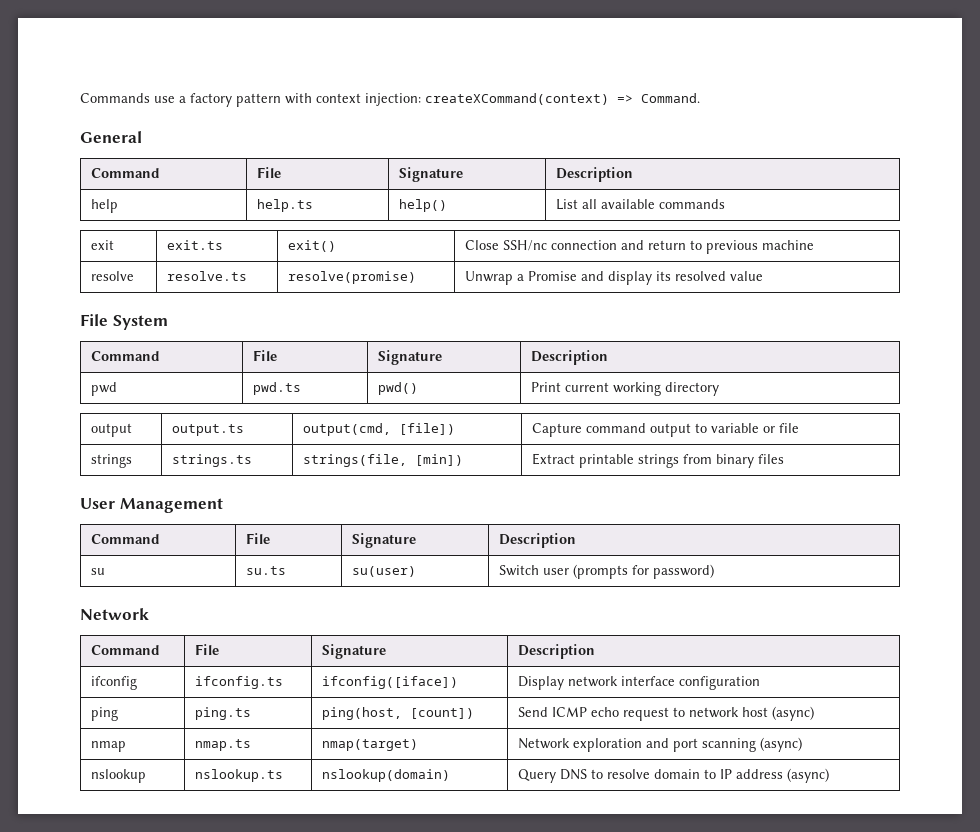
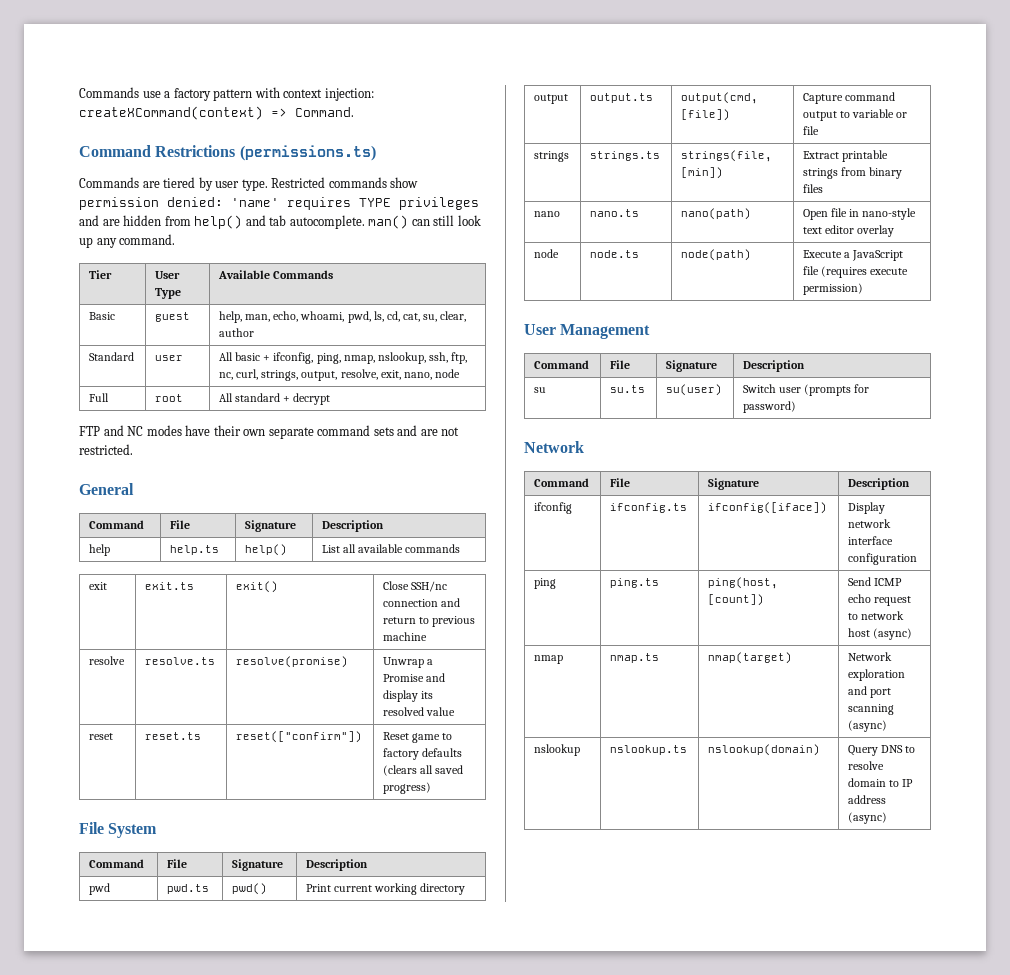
(700, 98) none -> [79,145,376,161] [79,177,419,191] [79,197,479,210] [79,215,481,229] [79,234,176,248] [89,270,113,279] [155,271,181,279] [155,288,182,299] [218,270,334,279] [89,312,116,320] [155,312,191,322] [219,311,467,323] [219,328,255,337] [89,352,135,361] [155,355,184,361] [219,352,467,364] [219,369,460,381] [89,393,110,402] [155,394,184,402] [219,393,331,405] [79,425,460,439] [79,444,133,455] // Command Restrictions (permissions.ts) // Commands are tiered by user type. Restricted commands show permission denied: 'name' requires TYPE privileges and are hidden from help() and tab autocomplete. man() can still look up any command. // Tier | User Type | Available Commands // Basic | guest | help, man, echo, whoami, pwd, ls, cd, cat, su, clear, author // Standard | user | All basic + ifconfig, ping, nmap, nslookup, ssh, ftp, nc, curl, strings, output, resolve, exit, nano, node // Full | root | All standard + decrypt // FTP and NC modes have their own separate command sets and are not restricted.
(763, 276) none -> [89,733,114,740] [145,732,202,740] [236,731,363,743] [383,732,453,743] [383,748,463,760] [383,765,464,776] [383,782,432,794] // reset | reset.ts | reset(["confirm"]) | Reset game to factory defaults (clears all saved progress)
(784, 459) none -> [534,211,561,217] [590,209,640,217] [681,208,752,220] [803,208,917,220] [803,225,895,237] [534,249,560,258] [590,250,640,258] [681,249,752,261] [803,250,904,261] [803,266,909,278] [803,283,864,295] // nano | nano.ts | nano(path) | Open file in nano-style text editor overlay // node | node.ts | node(path) | Execute a JavaScript file (requires execute permission)

